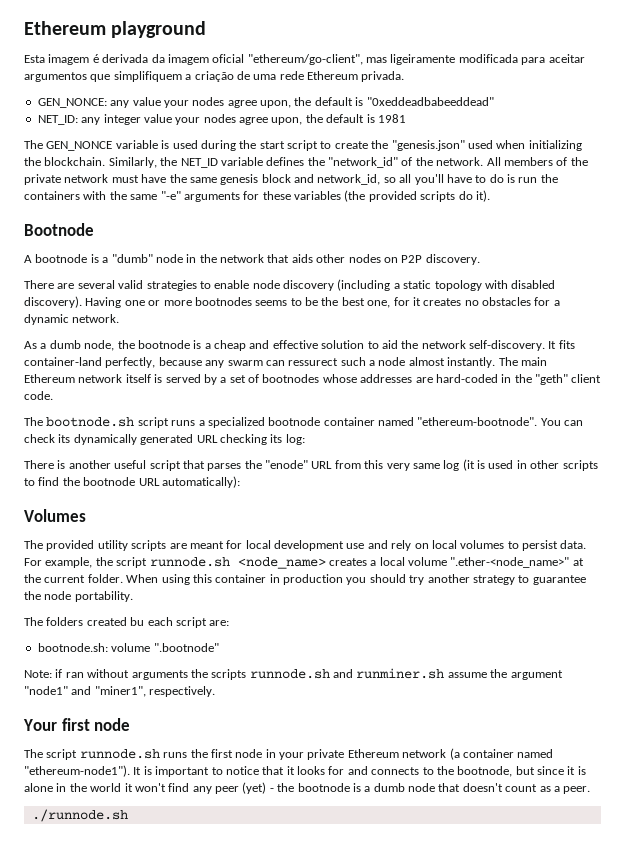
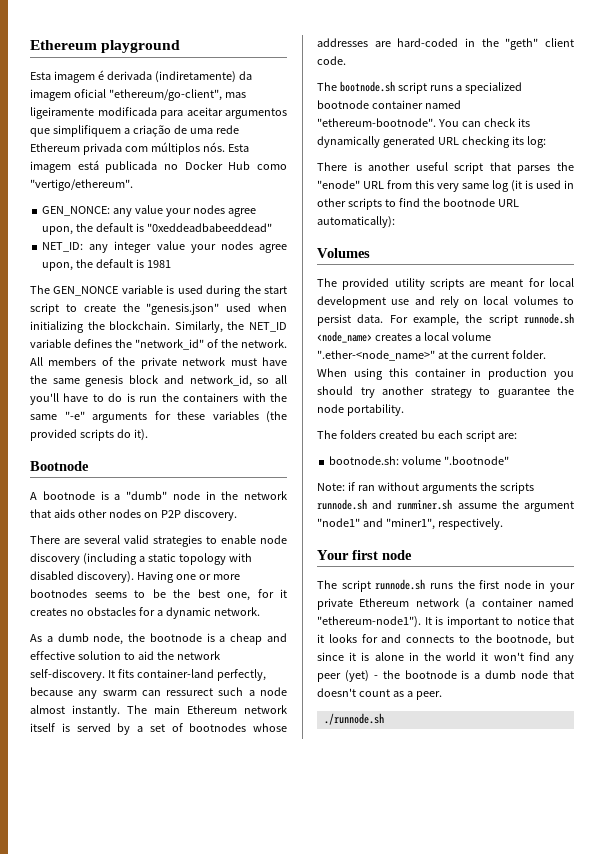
(149, 58) none -> [154,71,236,83] (indiretamente)
[361,71,405,82] privada. -> [82,142,249,155] [30,160,287,173] [30,179,133,191] privada com múltiplos nós. Esta imagem está publicada no Docker Hub como "vertigo/ethereum".

